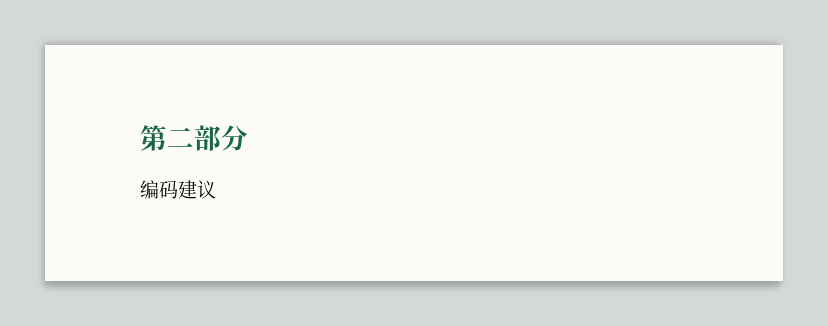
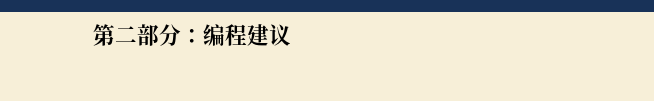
[140,180,178,199] // 编码 -> [181,24,247,46] ：编程

